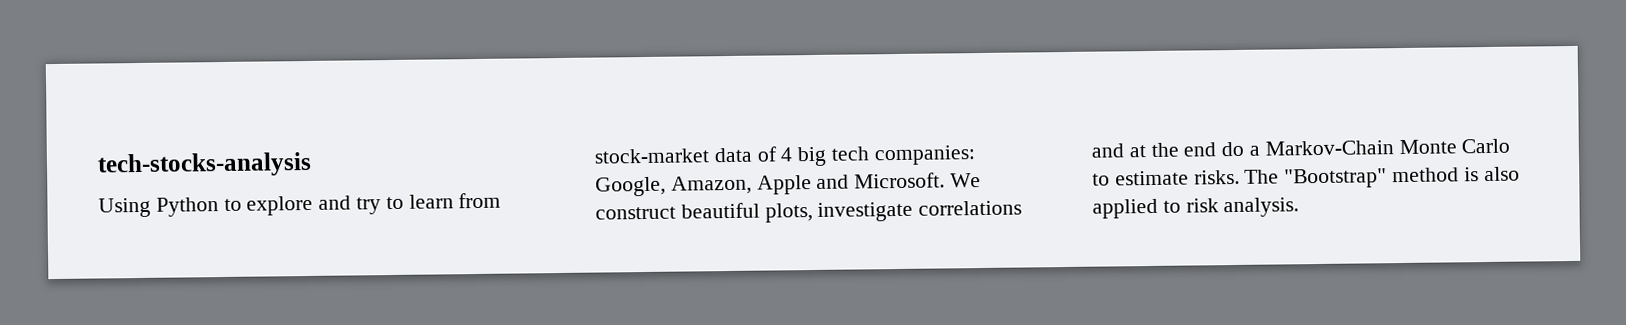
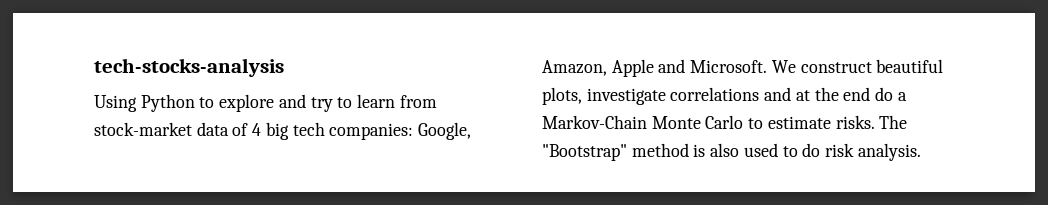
[1092,198,1181,219] applied to -> [743,143,821,157] used to do

